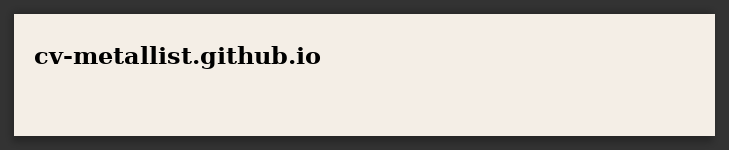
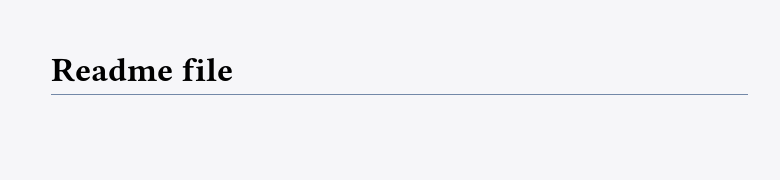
[34,46,321,69] cv-metallist.github.io -> [51,58,234,82] Readme file

